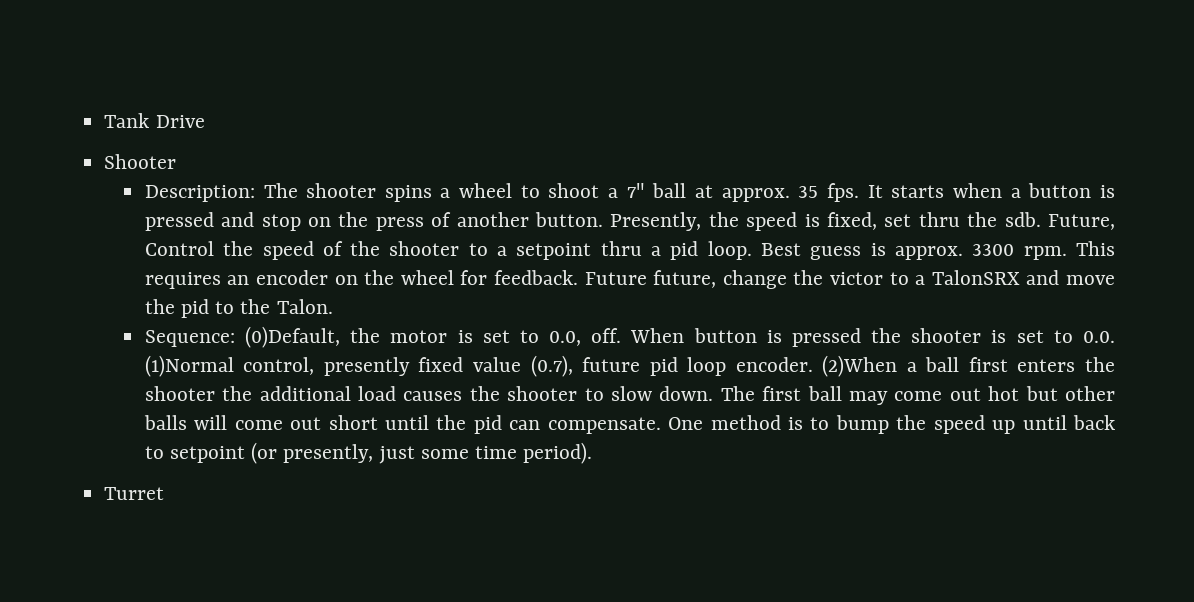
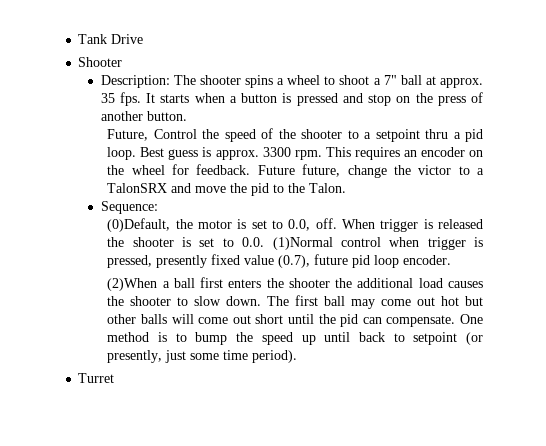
[610,212,1041,231] Presently, the speed is fixed, set thru the sdb. -> (187, 116) //
(235, 338) none -> (158, 207) //
[693,328,861,347] button is pressed -> [380,219,484,232] trigger is released
[243,357,315,375] control, -> [340,237,484,250] [107,255,153,268] control when trigger is pressed,
(813, 364) none -> (452, 260) //

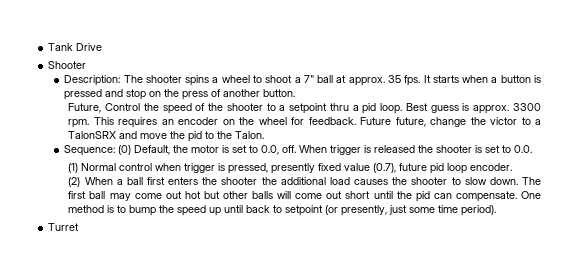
[107,218,171,232] // (0)Default, -> [118,145,171,155] (0) Default,
[272,237,333,250] (1)Normal -> [68,163,117,173] // (1) Normal
[107,278,158,291] (2)When -> [68,177,113,187] (2) When

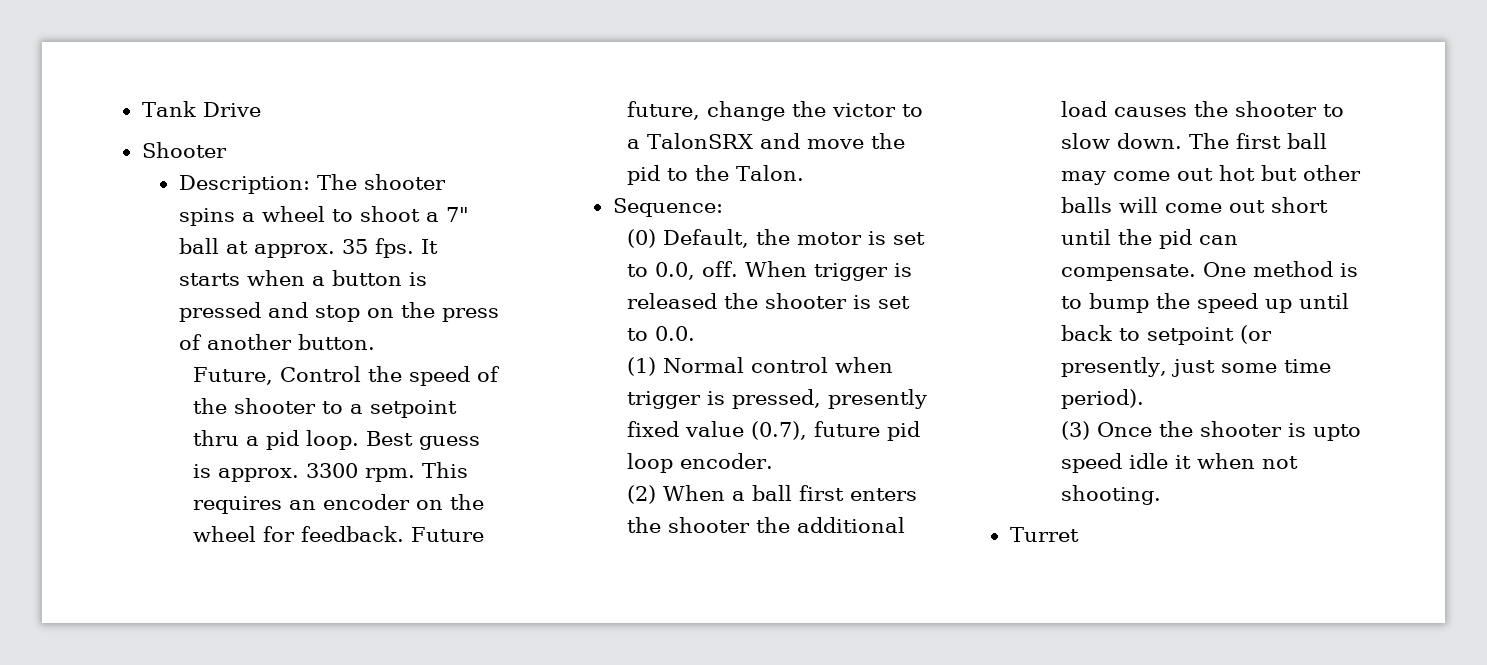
(116, 150) none -> (723, 207) //
(497, 210) none -> [1061,421,1362,441] [1061,453,1299,473] [1061,485,1162,505] // (3) Once the shooter is upto speed idle it when not shooting.

